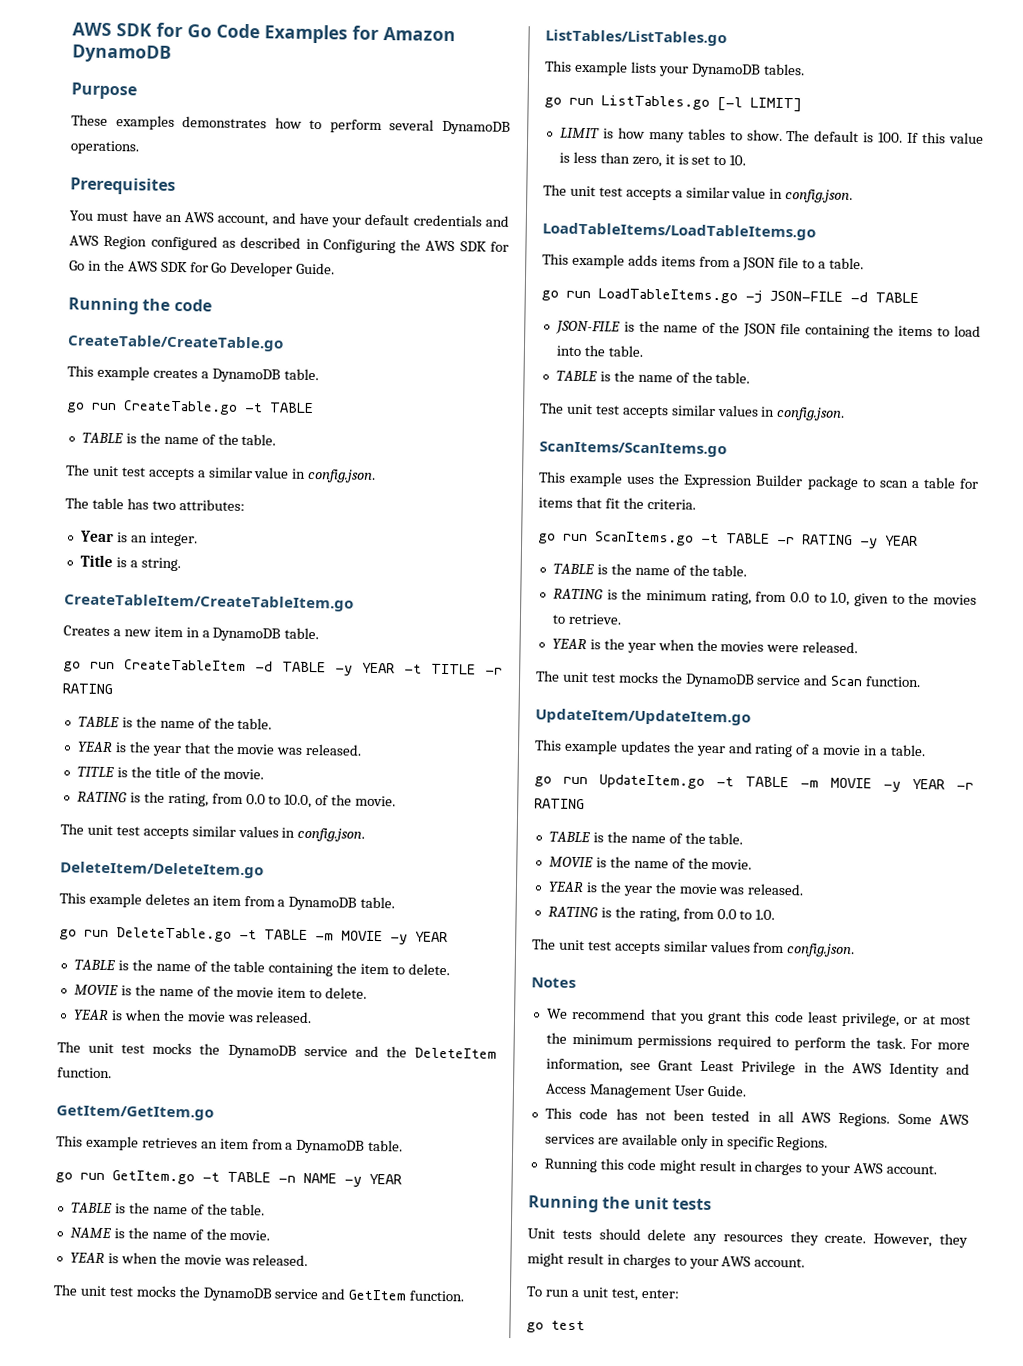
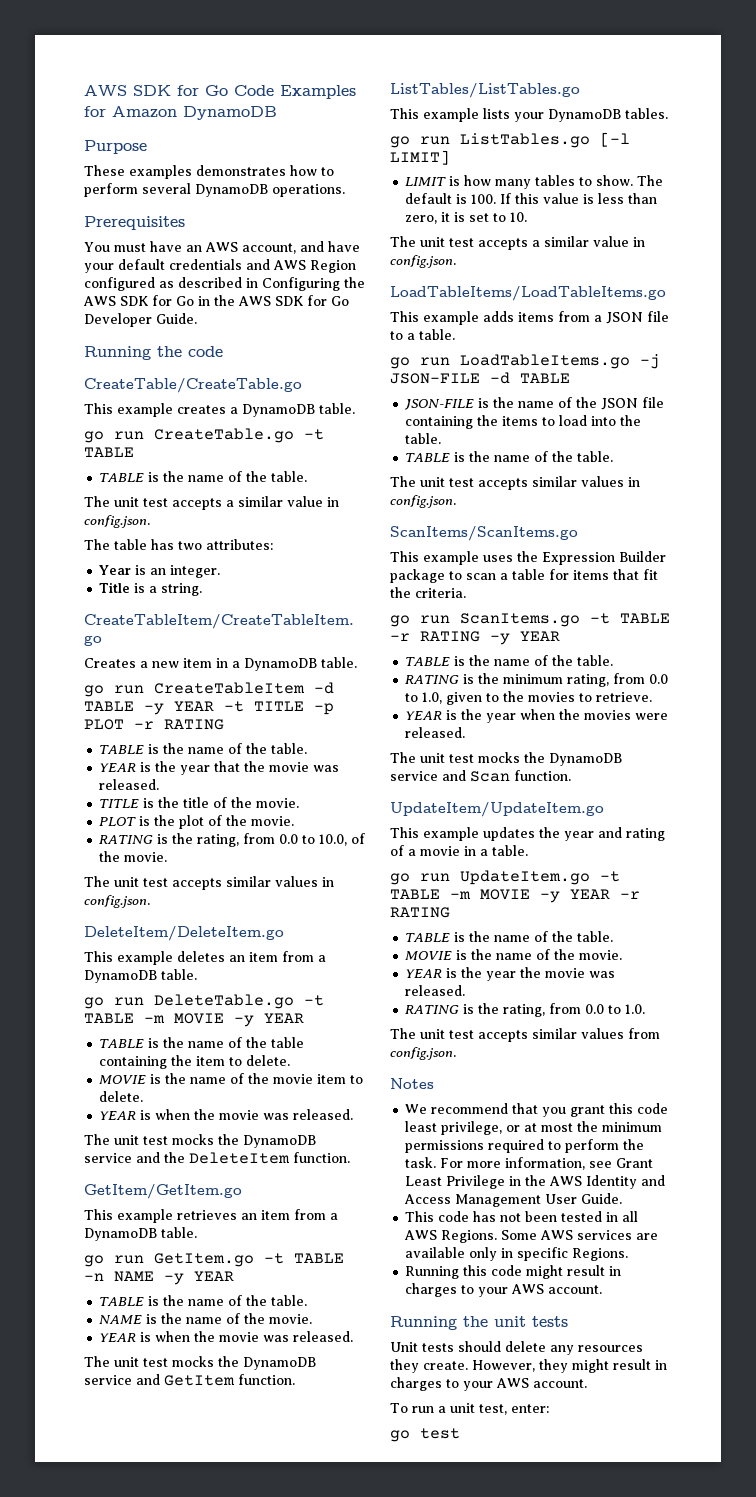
(476, 669) none -> [314,703,334,715] [84,719,124,730] -p PLOT
(265, 774) none -> [99,815,295,829] // PLOT is the plot of the movie.

